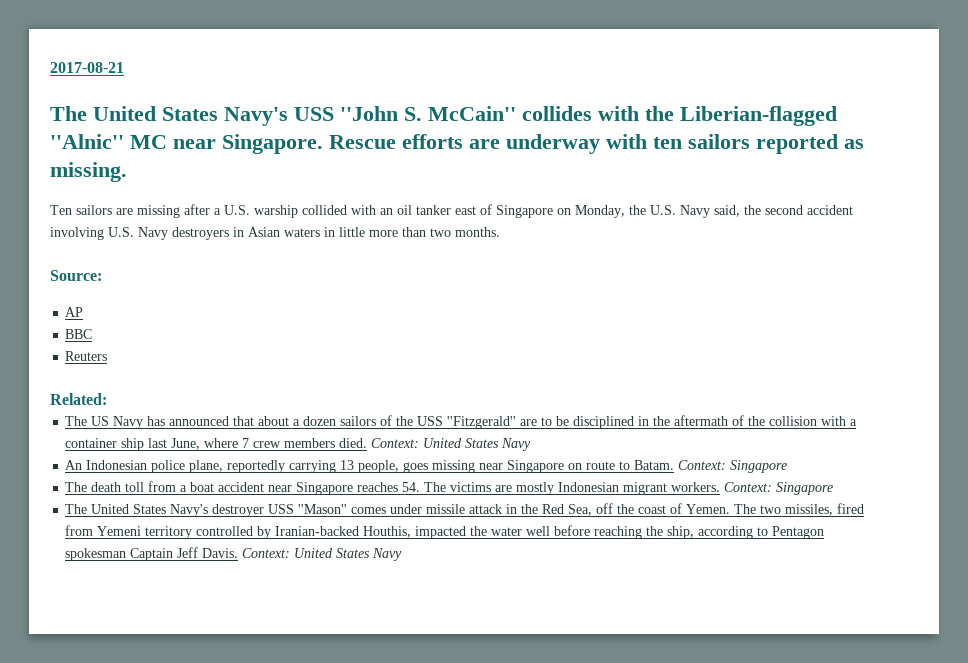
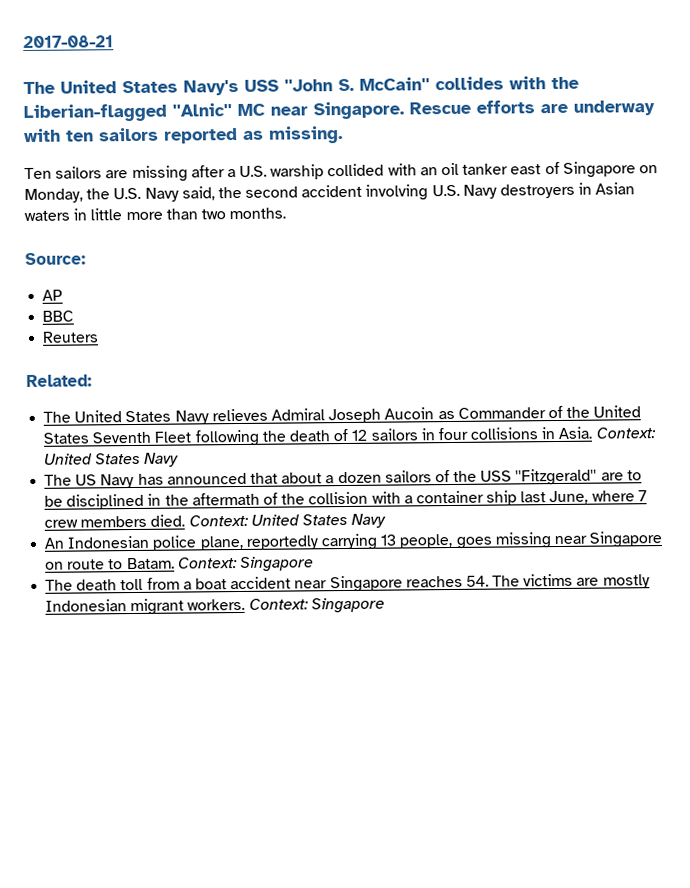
(107, 399) none -> [43,405,642,425] [43,426,656,447] [44,452,180,467] // The United States Navy relieves Admiral Joseph Aucoin as Commander of the United States Seventh Fleet following the death of 12 sailors in four collisions in Asia. Context: United States Navy
[65,503,865,517] [65,525,825,539] [65,547,403,561] // The United States Navy's destroyer USS ''Mason'' comes under missile attack in the Red Sea, off the coast of Yemen. The two missiles, fired from Yemeni territory controlled by Iranian-backed Houthis, impacted the water well before reaching the ship, according to Pentagon spokesman Captain Jeff Davis. Context: United States Navy -> (385, 605) none

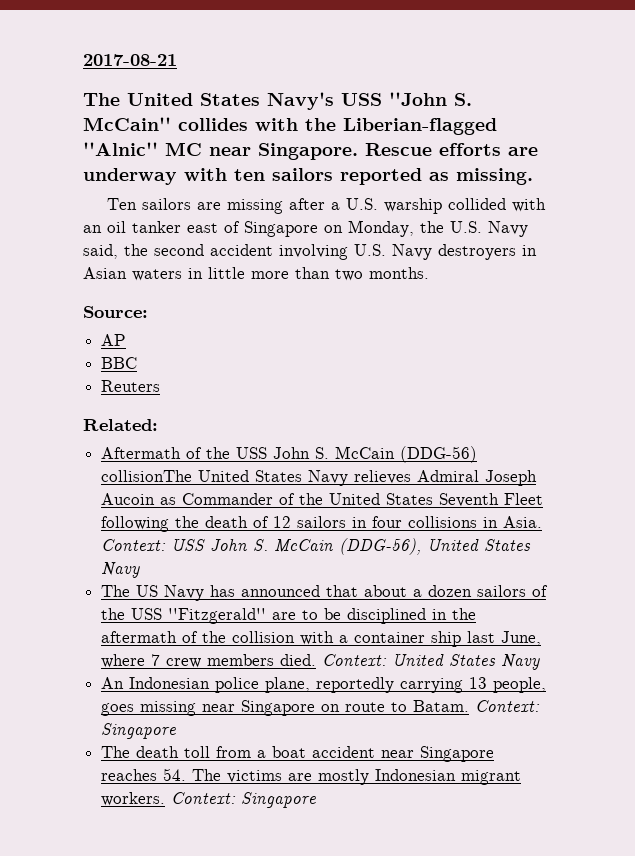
[43,411,72,423] The -> [101,446,478,463] [101,470,193,482] Aftermath of the USS John S. McCain (DDG-56) collisionThe
(656, 433) none -> [171,538,422,555] USS John S. McCain (DDG-56),

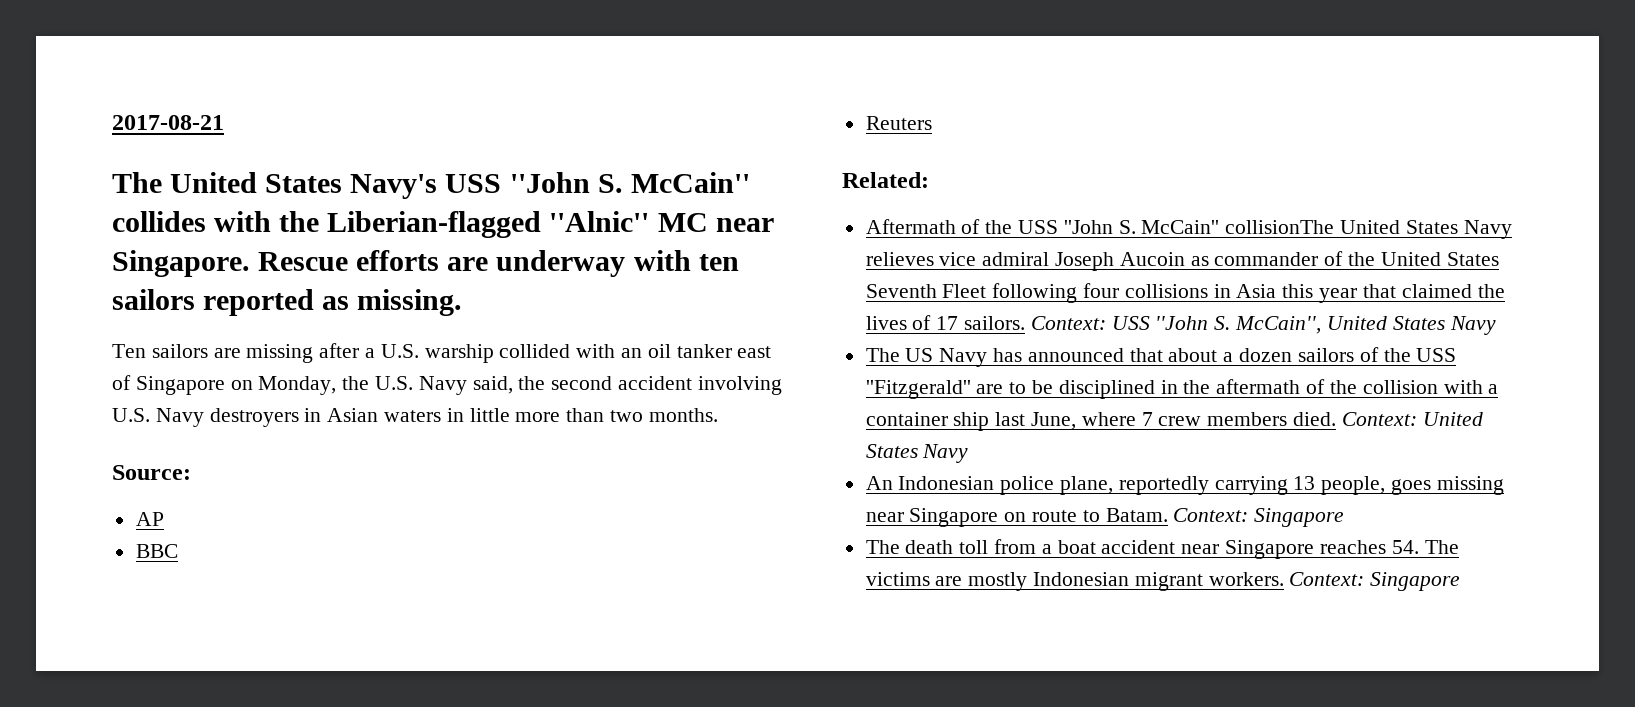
[273,446,478,463] John S. McCain (DDG-56) -> [1063,220,1220,234] ''John S. McCain''
[417,470,480,482] Admiral -> [939,252,1050,266] vice admiral
[182,493,274,505] Commander -> [1214,252,1319,266] commander
[175,516,543,528] [101,538,422,555] the death of 12 sailors in four collisions in Asia. Context: USS John S. McCain (DDG-56), -> [1083,283,1505,303] [865,315,1322,334] four collisions in Asia this year that claimed the lives of 17 sailors. Context: USS ''John S. McCain'',

